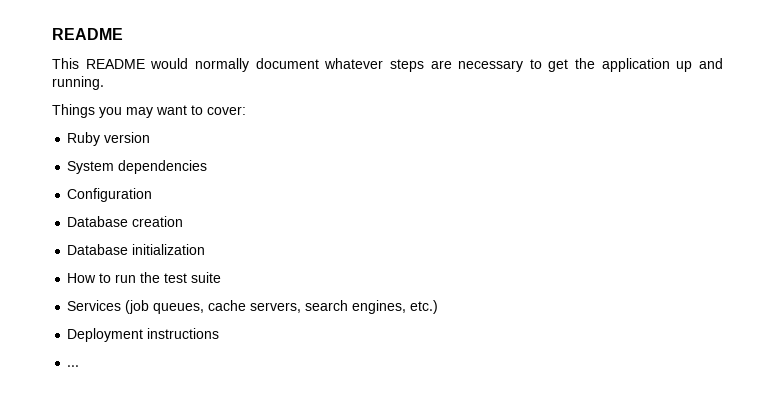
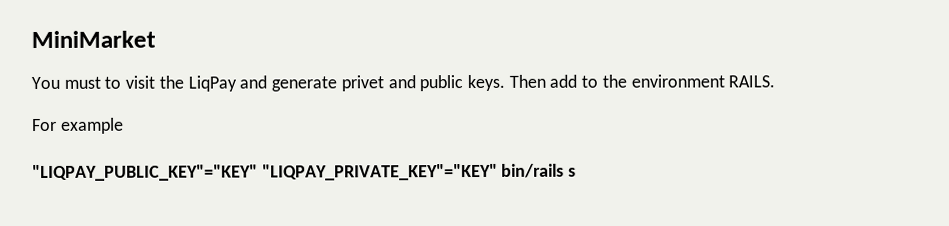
[52,28,123,40] [52,58,723,72] [52,76,104,90] [52,104,246,118] [67,132,151,146] [67,160,208,174] [67,188,153,202] [67,216,184,227] [67,244,206,255] [67,272,222,283] [67,300,439,314] [67,328,220,342] [67,365,80,367] README // This README would normally document whatever steps are necessary to get the application up and running. // Things you may want to cover: // Ruby version // System dependencies // Configuration // Database creation // Database initialization // How to run the test suite // Services (job queues, cache servers, search engines, etc.) // Deployment instructions // ... -> [31,30,156,49] [31,74,776,92] [32,117,124,134] [32,163,577,182] MiniMarket // You must to visit the LiqPay and generate privet and public keys. Then add to the environment RAILS. // For example // "LIQPAY_PUBLIC_KEY"="KEY" "LIQPAY_PRIVATE_KEY"="KEY" bin/rails s

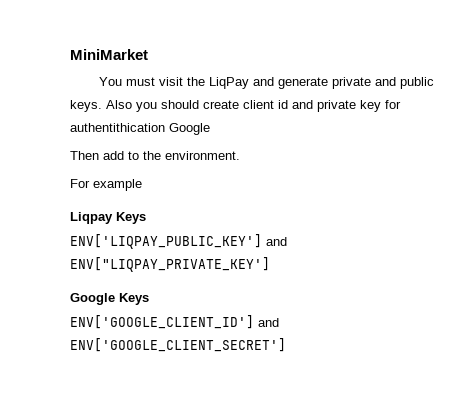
[104,76,122,89] to -> (156, 81) none
[340,75,384,92] privet -> [332,77,372,89] private
(505, 83) none -> [106,100,401,112] [70,123,210,135] Also you should create client id and private key for authentithication Google //
[630,74,776,88] environment RAILS. -> [165,151,240,160] environment.
[32,163,577,182] "LIQPAY_PUBLIC_KEY"="KEY" "LIQPAY_PRIVATE_KEY"="KEY" bin/rails s -> [70,212,146,224] [70,234,287,249] [70,257,270,272] [70,293,149,305] [70,315,279,329] [70,338,286,352] Liqpay Keys // ENV['LIQPAY_PUBLIC_KEY'] and ENV["LIQPAY_PRIVATE_KEY'] // Google Keys // ENV['GOOGLE_CLIENT_ID'] and ENV['GOOGLE_CLIENT_SECRET']

